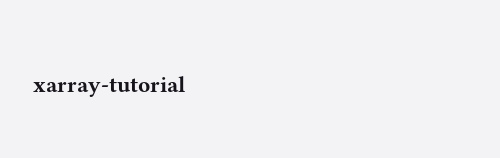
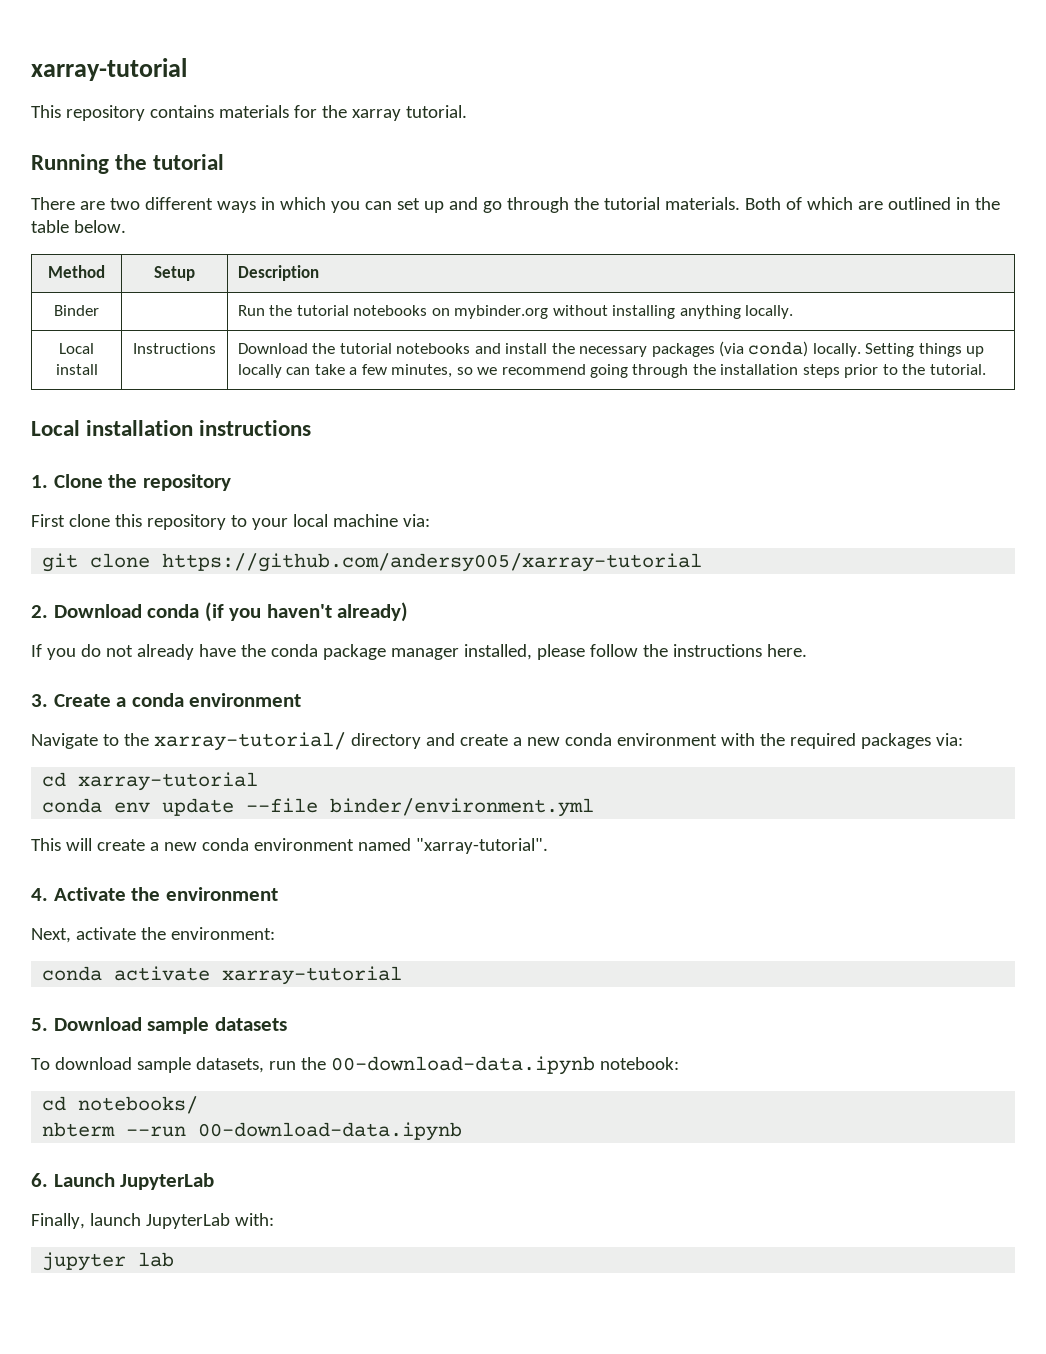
[33,76,186,97] xarray-tutorial -> [31,58,187,81] [31,105,467,121] [31,154,225,174] [31,197,1000,213] [31,220,126,233] [48,265,105,278] [154,266,195,281] [237,265,319,281] [54,305,99,316] [237,305,794,319] [59,343,94,354] [55,364,98,375] [133,343,216,354] [237,341,985,357] [237,364,986,378] [31,420,312,436] [31,474,231,491] [31,514,430,530] [42,553,703,572] [31,602,409,622] [31,644,807,660] [31,693,302,707] [31,732,963,751] [42,772,259,791] [42,798,595,817] [31,838,548,854] [31,887,278,901] [31,927,275,943] [42,966,403,985] [31,1017,287,1034] [31,1056,679,1075] [42,1096,199,1114] [42,1122,463,1141] [31,1173,215,1190] [31,1213,274,1229] [42,1252,175,1271] xarray-tutorial // This repository contains materials for the xarray tutorial. // Running the tutorial // There are two different ways in which you can set up and go through the tutorial materials. Both of which are outlined in the table below. // Method | Setup | Description // Binder | | Run the tutorial notebooks on mybinder.org without installing anything locally. // Local install | Instructions | Download the tutorial notebooks and install the necessary packages (via conda) locally. Setting things up locally can take a few minutes, so we recommend going through the installation steps prior to the tutorial. // Local installation instructions // 1. Clone the repository // First clone this repository to your local machine via: // git clone https://github.com/andersy005/xarray-tutorial // 2. Download conda (if you haven't already) // If you do not already have the conda package manager installed, please follow the instructions here. // 3. Create a conda environment // Navigate to the xarray-tutorial/ directory and create a new conda environment with the required packages via: // cd xarray-tutorial // conda env update --file binder/environment.yml // This will create a new conda environment named "xarray-tutorial". // 4. Activate the environment // Next, activate the environment: // conda activate xarray-tutorial // 5. Download sample datasets // To download sample datasets, run the 00-download-data.ipynb notebook: // cd notebooks/ // nbterm --run 00-download-data.ipynb // 6. Launch JupyterLab // Finally, launch JupyterLab with: // jupyter lab

